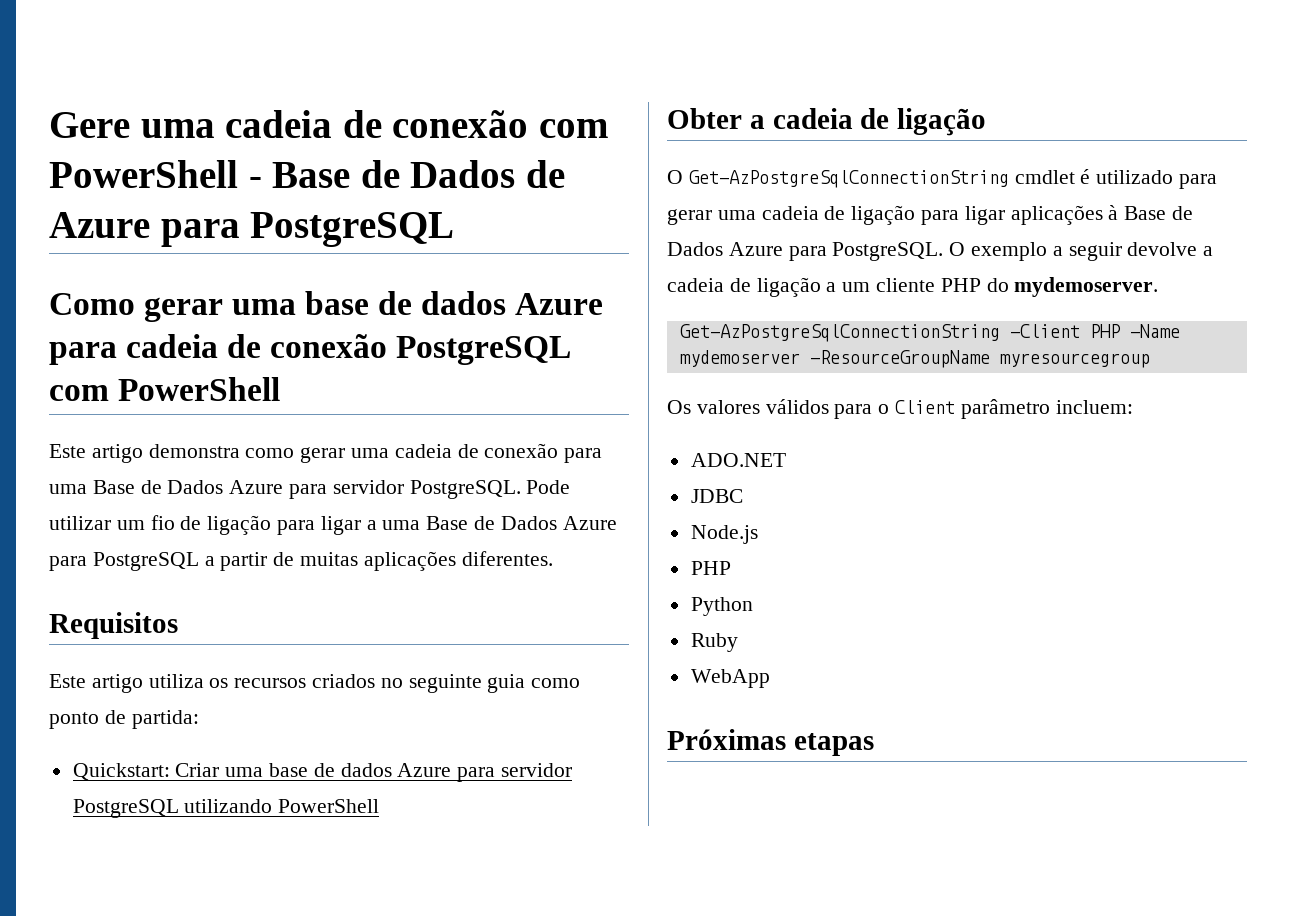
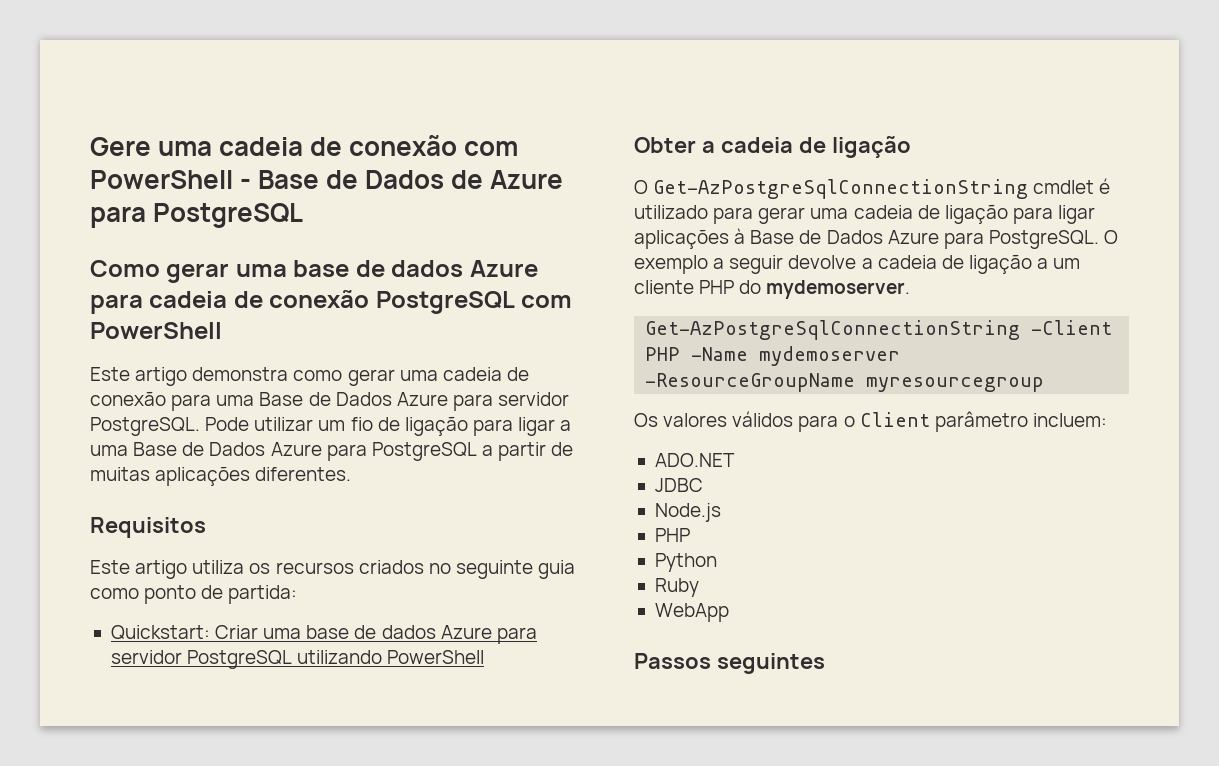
[667,729,874,756] Próximas etapas -> [634,653,825,674] Passos seguintes

